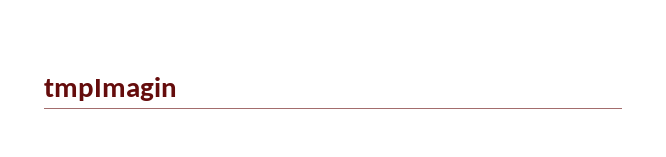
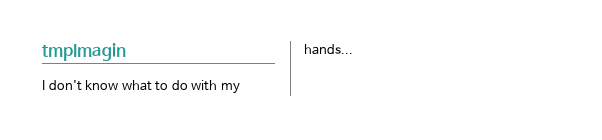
(177, 89) none -> [42,80,240,94] [304,44,353,55] // I don't know what to do with my hands...

